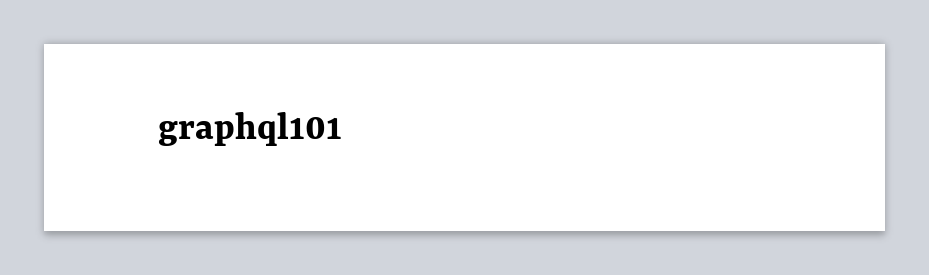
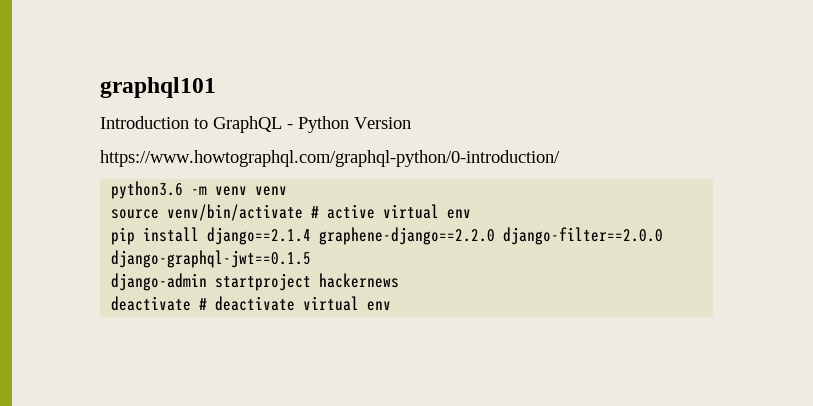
(342, 129) none -> [100,116,411,133] [100,150,560,167] [111,181,288,199] [111,204,472,221] [111,227,664,245] [111,250,312,268] [111,273,400,291] [111,296,392,311] // Introduction to GraphQL - Python Version // https://www.howtographql.com/graphql-python/0-introduction/ // python3.6 -m venv venv // source venv/bin/activate # active virtual env // pip install django==2.1.4 graphene-django==2.2.0 django-filter==2.0.0 django-graphql-jwt==0.1.5 // django-admin startproject hackernews // deactivate # deactivate virtual env

